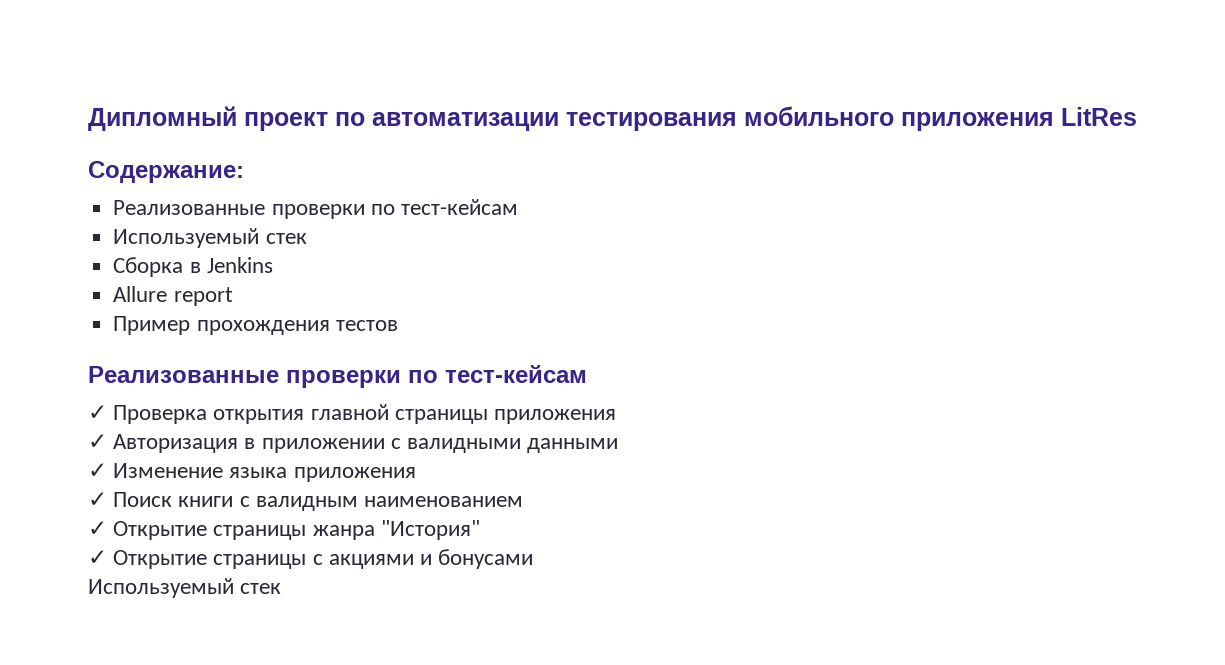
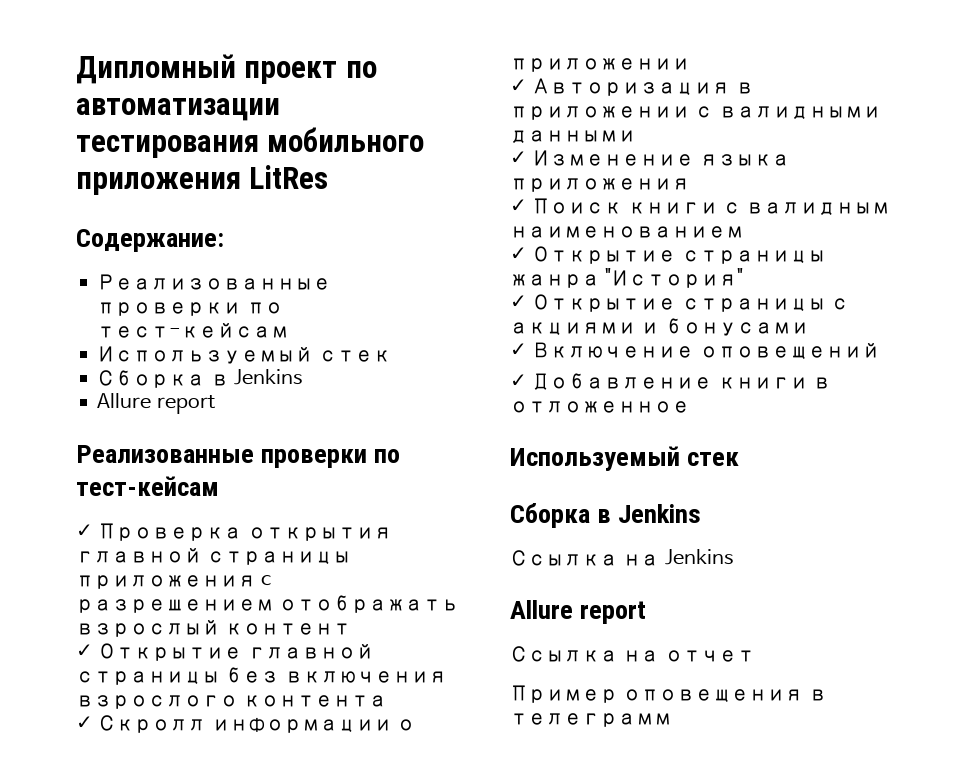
[113,316,398,335] // Пример прохождения тестов -> (215, 404) none
(617, 416) none -> [261,575,272,586] [76,595,460,613] [76,620,352,637] [76,643,374,661] [76,667,447,685] [76,695,388,709] [76,715,415,733] [510,58,690,72] c разрешением отображать взрослый контент // ✓ Открытие главной страницы без включения взрослого контента // ✓ Скролл информации о приложении
[88,578,282,598] Используемый стек -> [510,342,880,360] [510,373,831,390] [510,401,690,413] [510,446,740,471] [510,503,702,528] [510,549,734,566] [510,600,647,624] [510,646,755,662] [510,685,827,703] [510,713,672,727] ✓ Включение оповещений // ✓ Добавление книги в отложенное // Используемый стек // Сборка в Jenkins // Ссылка на Jenkins // Allure report // Ссылка на отчет // Пример оповещения в телеграмм

